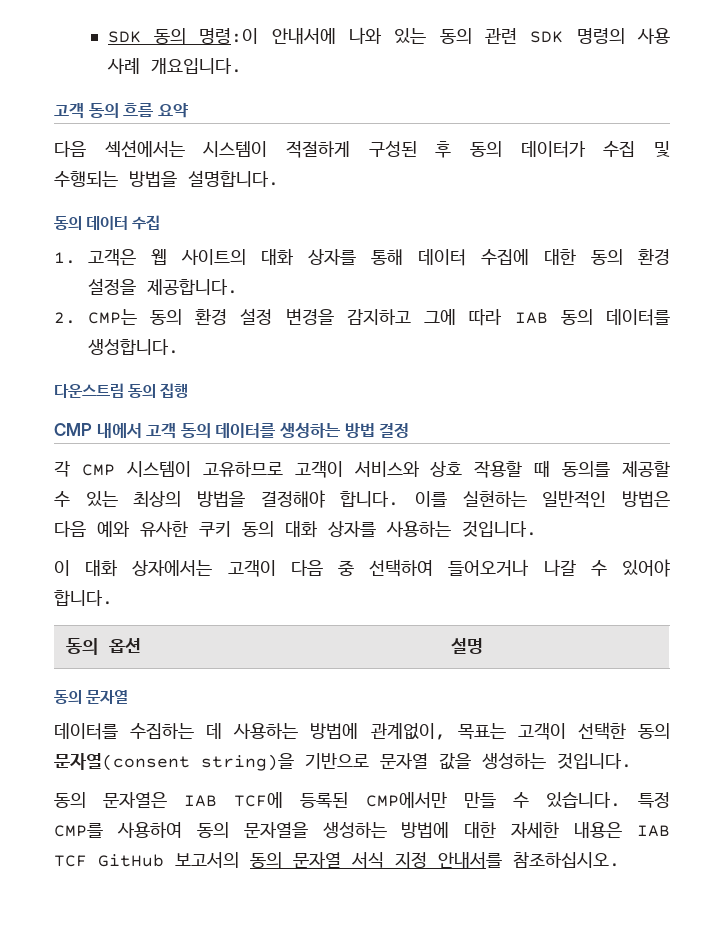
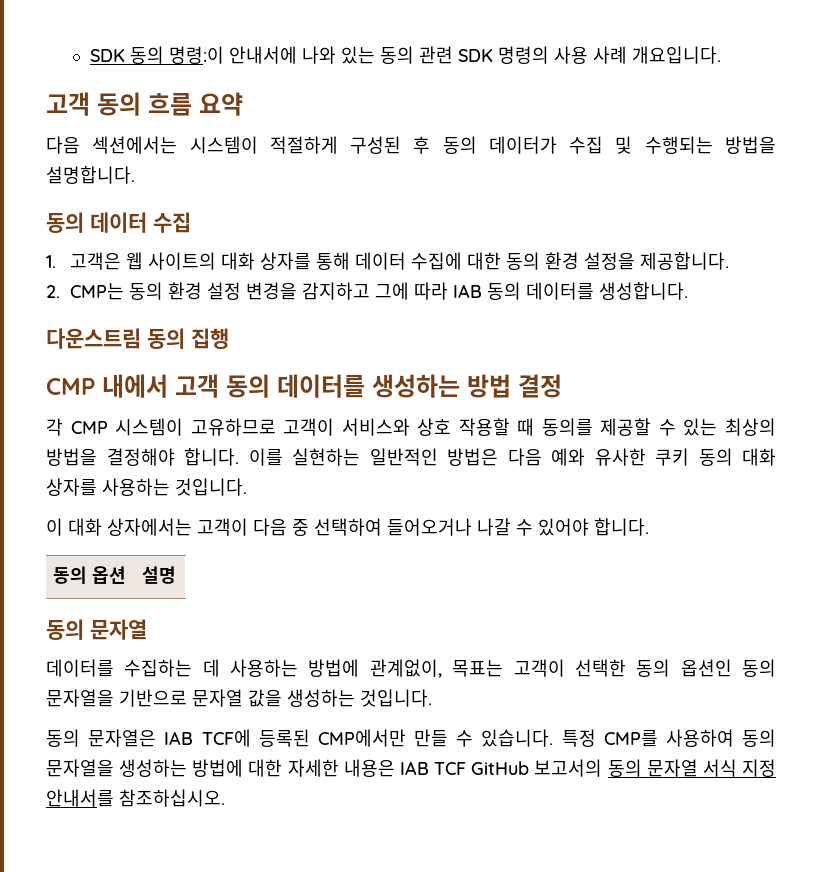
[54,753,294,771] 문자열(consent string)을 -> [680,659,777,677] [46,689,114,707] 옵션인 동의 문자열을

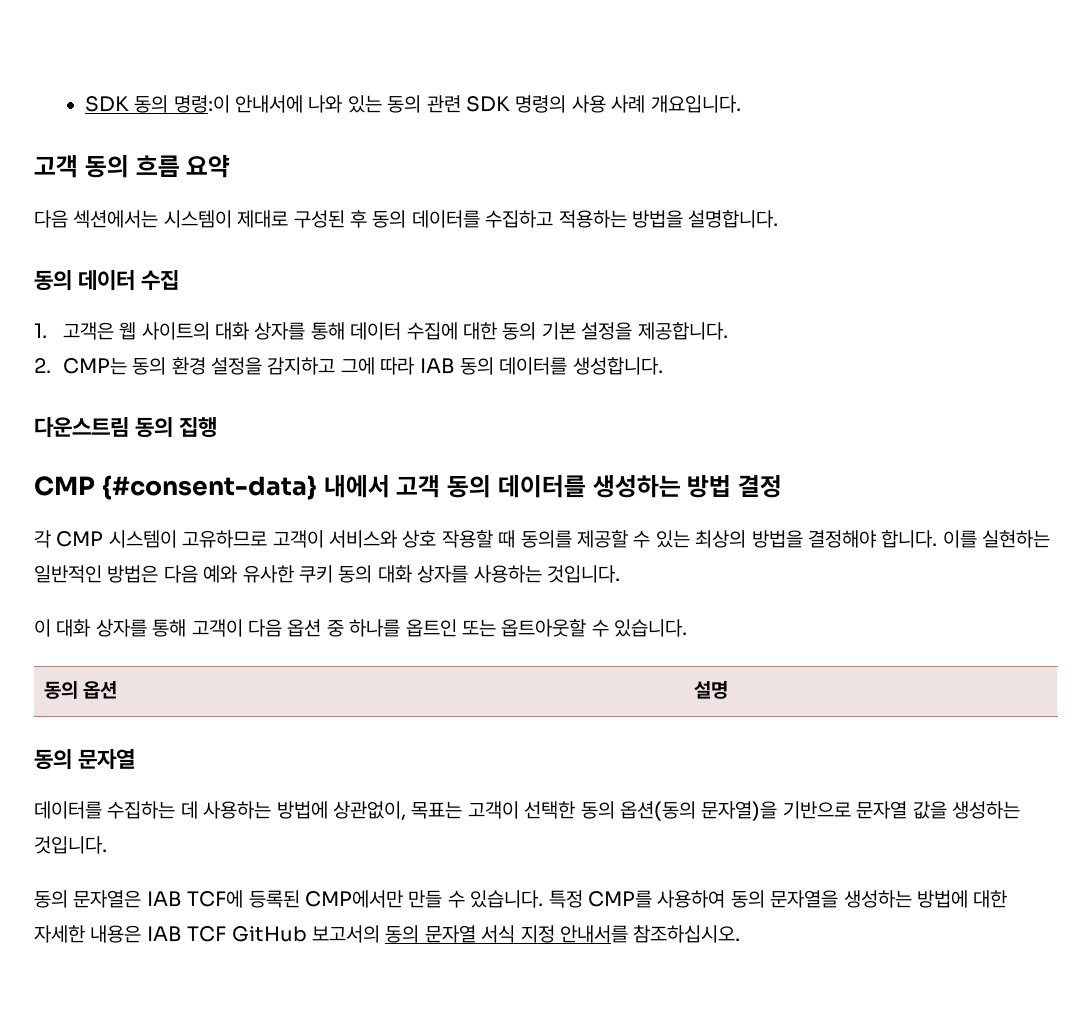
[269,136,338,154] 적절하게 -> [237,210,289,228] 제대로
[488,136,713,154] 데이터가 수집 및 수행되는 -> [411,210,627,228] 데이터를 수집하고 적용하는
[544,252,579,270] 환경 -> [541,322,576,340] 기본
[206,282,297,300] 설정 변경을 -> [211,357,263,375] 설정을
(95, 386) none -> [101,475,317,500] {#consent-data}
[107,518,649,536] 상자에서는 고객이 다음 중 선택하여 들어오거나 나갈 수 있어야 합니다. -> [95,619,688,637] 상자를 통해 고객이 다음 옵션 중 하나를 옵트인 또는 옵트아웃할 수 있습니다.
[369,659,442,678] 관계없이, -> [333,801,406,821] 상관없이,
[680,659,777,677] [46,689,114,707] 옵션인 동의 문자열을 -> [619,801,778,821] 옵션(동의 문자열)을

